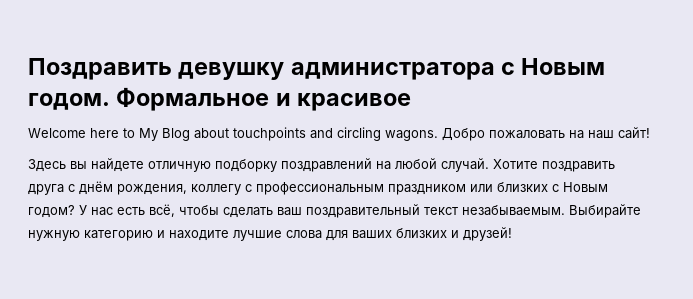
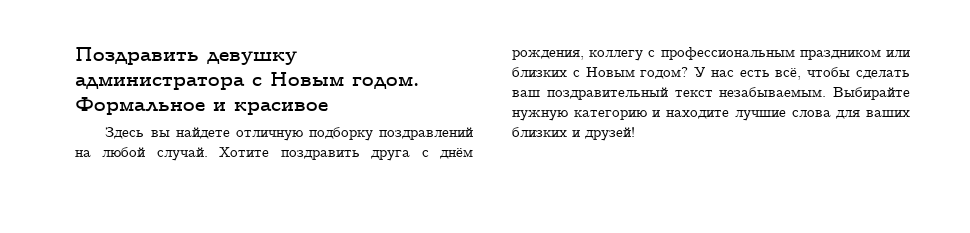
[28,127,650,141] // Welcome here to My Blog about touchpoints and circling wagons. Добро пожаловать на наш сайт! -> (328, 108) none

